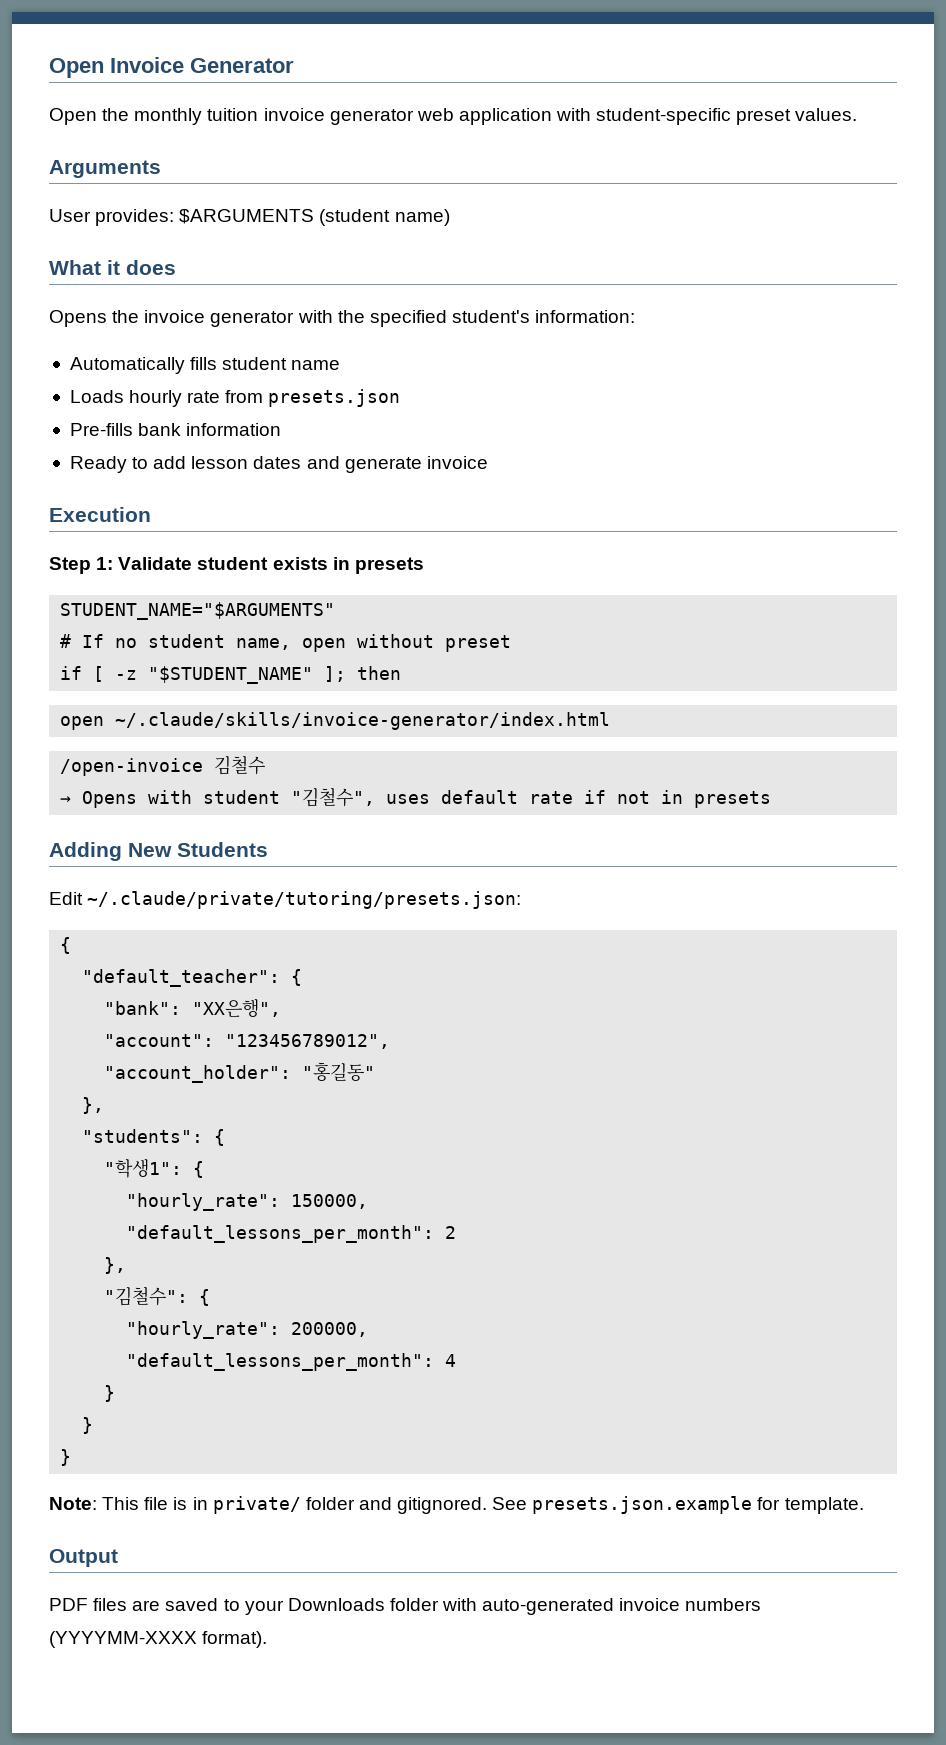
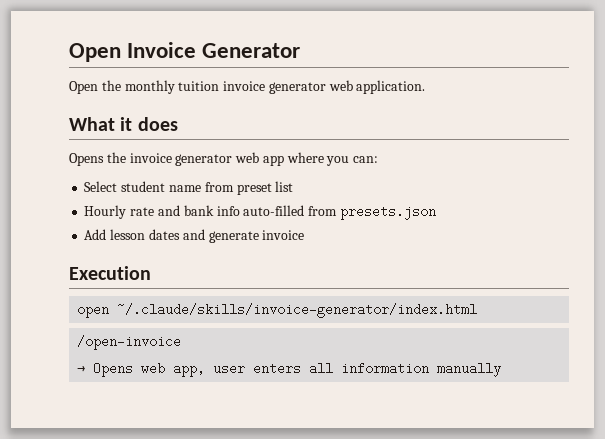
[458,108,858,125] [49,160,161,178] [49,209,450,226] application with student-specific preset values. // Arguments // User provides: $ARGUMENTS (student name) -> [356,80,426,94] application.
[297,310,636,327] [69,357,341,374] [69,389,401,407] [69,423,282,436] [69,456,187,473] with the specified student's information: // Automatically fills student name // Loads hourly rate from presets.json // Pre-fills bank information // Ready to add -> [235,152,379,166] [84,181,294,195] [84,205,436,220] [84,229,107,240] web app where you can: // Select student name from preset list // Hourly rate and bank info auto-filled from presets.json // Add
[49,557,424,574] [60,602,336,620] [60,634,512,652] [60,666,402,684] // Step 1: Validate student exists in presets // STUDENT_NAME="$ARGUMENTS" // # If no student name, open without preset // if [ -z "$STUDENT_NAME" ]; then -> (151, 273) none
[214,755,266,775] 김철수 -> (182, 342) none
[148,787,772,808] [49,842,268,861] [49,891,522,909] [60,937,72,954] [82,969,303,987] [104,999,282,1017] [104,1034,391,1049] [104,1062,376,1083] [82,1097,105,1114] [82,1129,226,1146] [104,1159,205,1178] [126,1193,369,1211] [126,1225,457,1243] [104,1257,127,1274] [104,1286,211,1306] [126,1321,369,1339] [126,1353,457,1371] [104,1385,116,1402] [82,1417,94,1434] [60,1449,72,1466] [49,1496,864,1514] [49,1549,118,1567] [49,1598,762,1615] [49,1631,268,1648] with student "김철수", uses default rate if not in presets // Adding New Students // Edit ~/.claude/private/tutoring/presets.json: // { // "default_teacher": { // "bank": "XX은행", // "account": "123456789012", // "account_holder": "홍길동" // }, // "students": { // "학생1": { // "hourly_rate": 150000, // "default_lessons_per_month": 2 // }, // "김철수": { // "hourly_rate": 200000, // "default_lessons_per_month": 4 // } // } // } // Note: This file is in private/ folder and gitignored. See presets.json.example for template. // Output // PDF files are saved to your Downloads folder with auto-generated invoice numbers (YYYYMM-XXXX format). -> [141,362,502,377] web app, user enters all information manually

